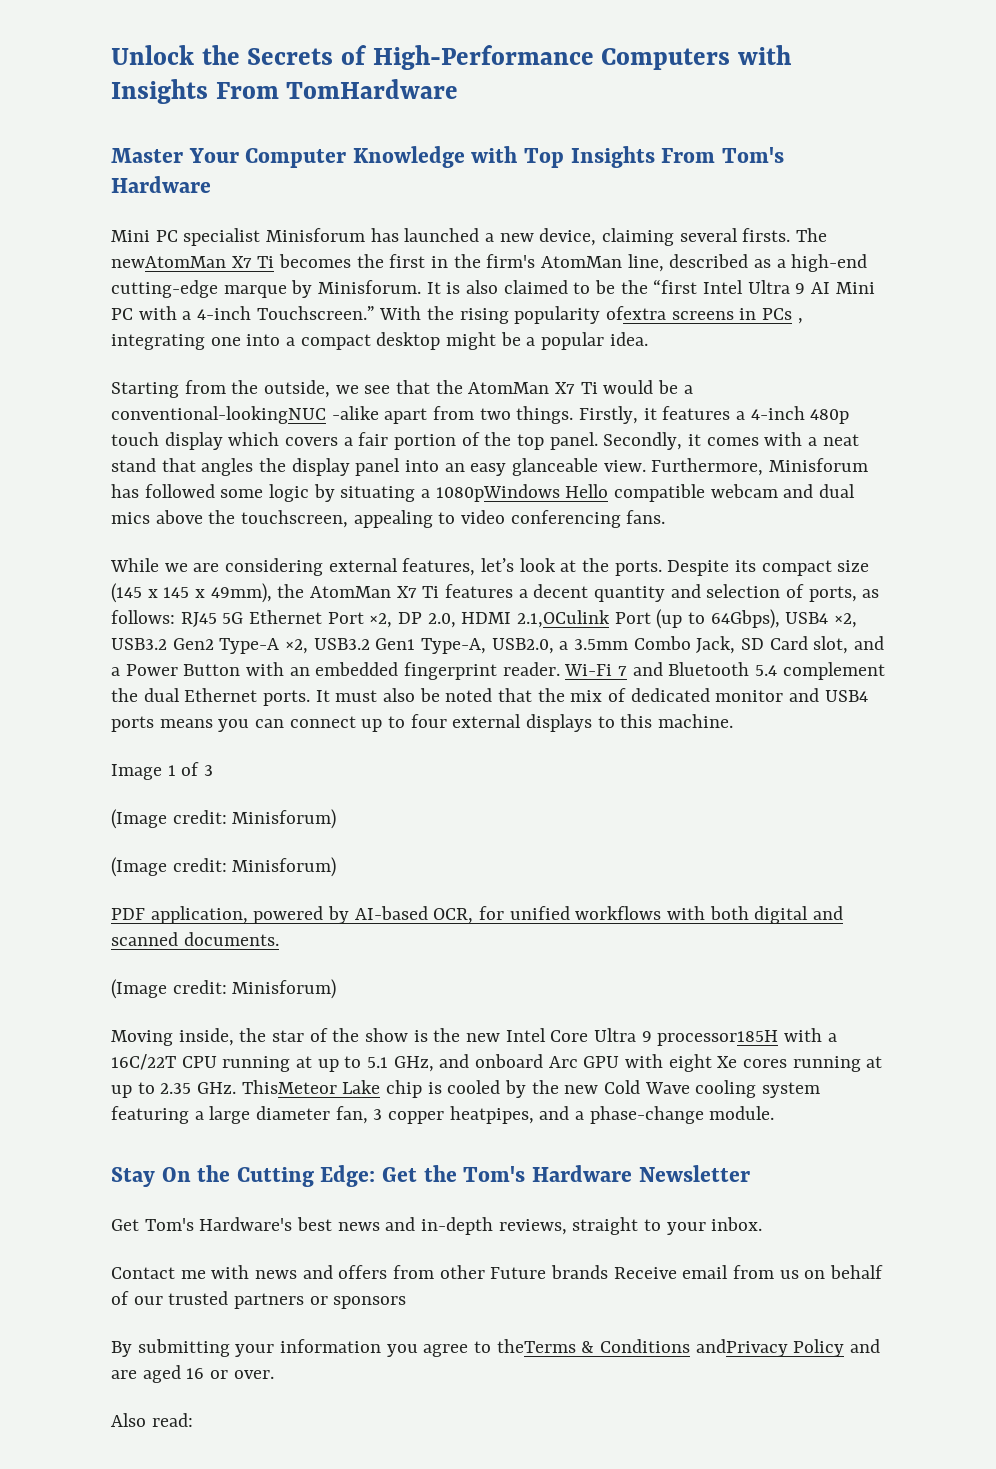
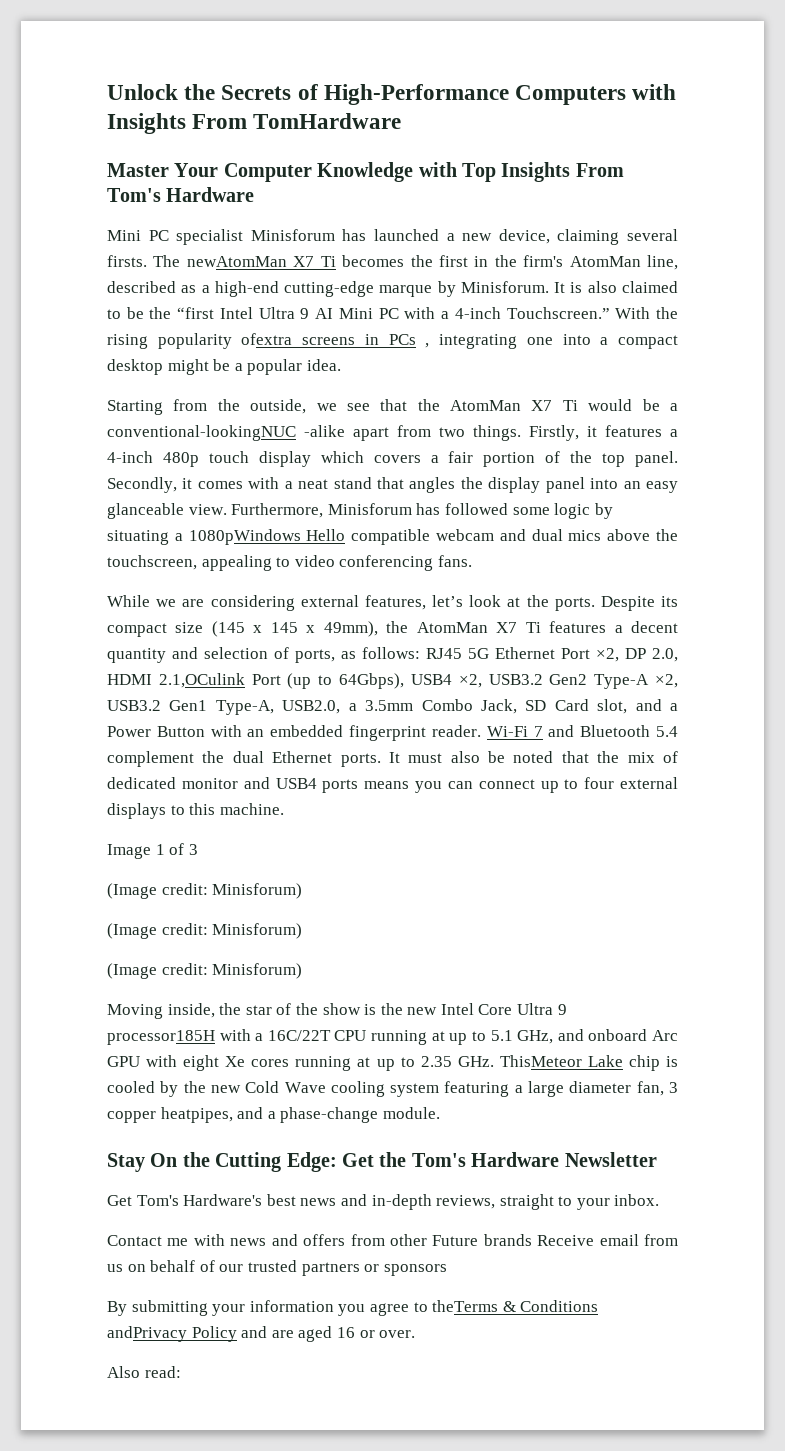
[111,906,844,924] [111,932,279,946] // PDF application, powered by AI-based OCR, for unified workflows with both digital and scanned documents. -> (303, 931) none

